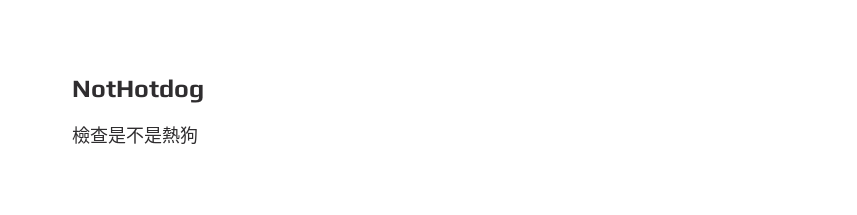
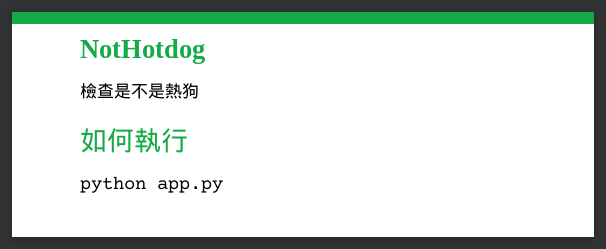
(198, 135) none -> [80,128,188,153] [80,176,223,193] // 如何執行 // python app.py

